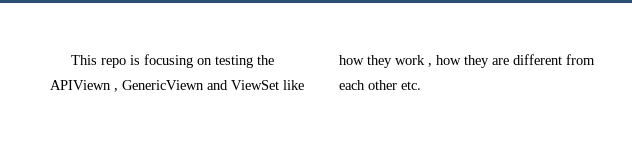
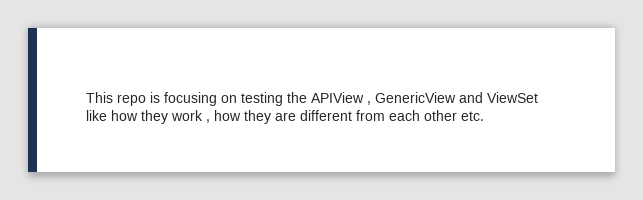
[50,80,204,92] APIViewn , GenericViewn -> [311,92,456,105] APIView , GenericView

